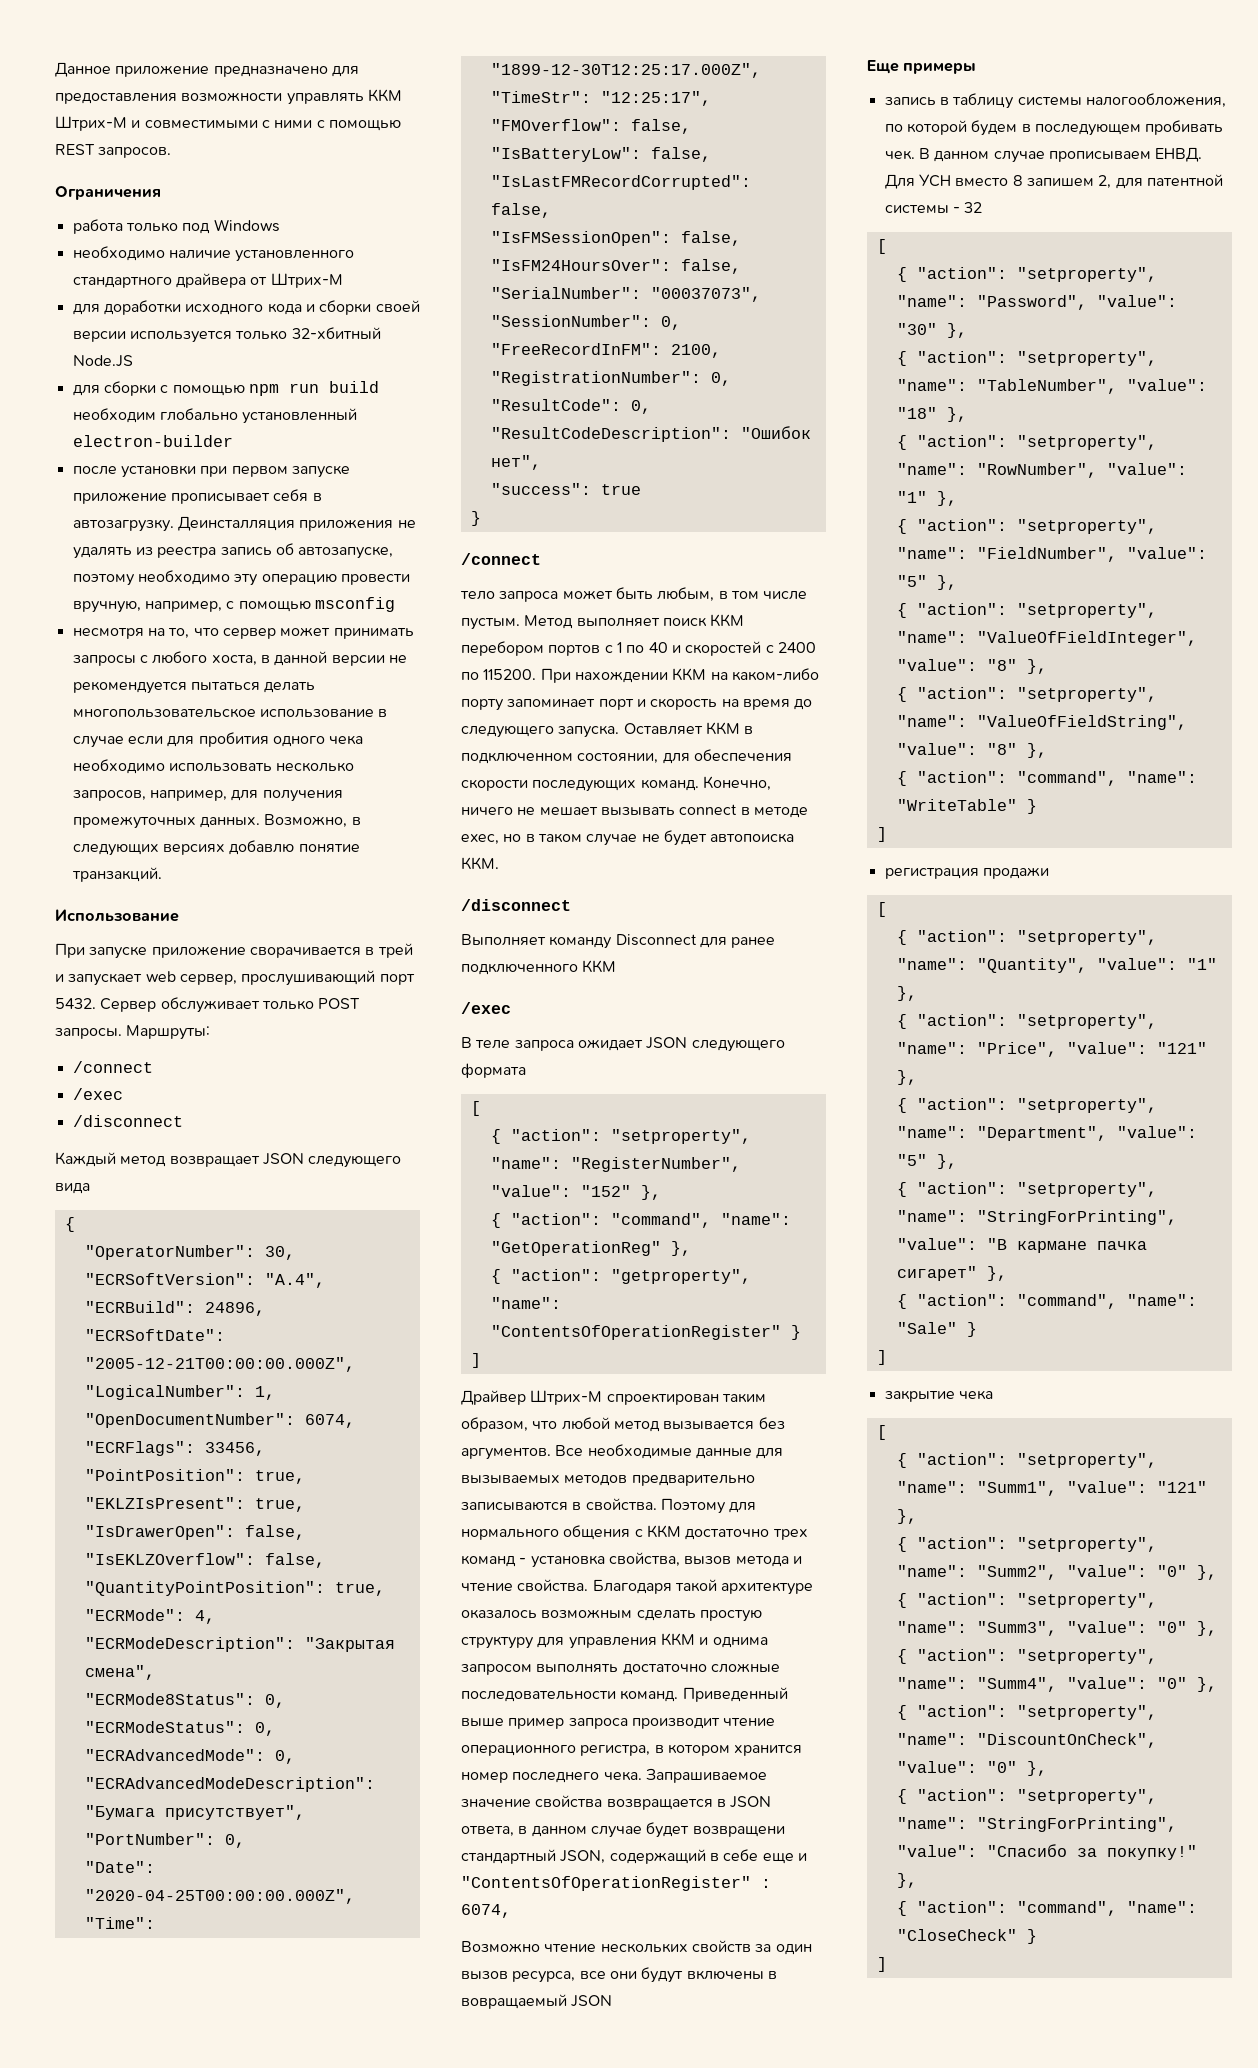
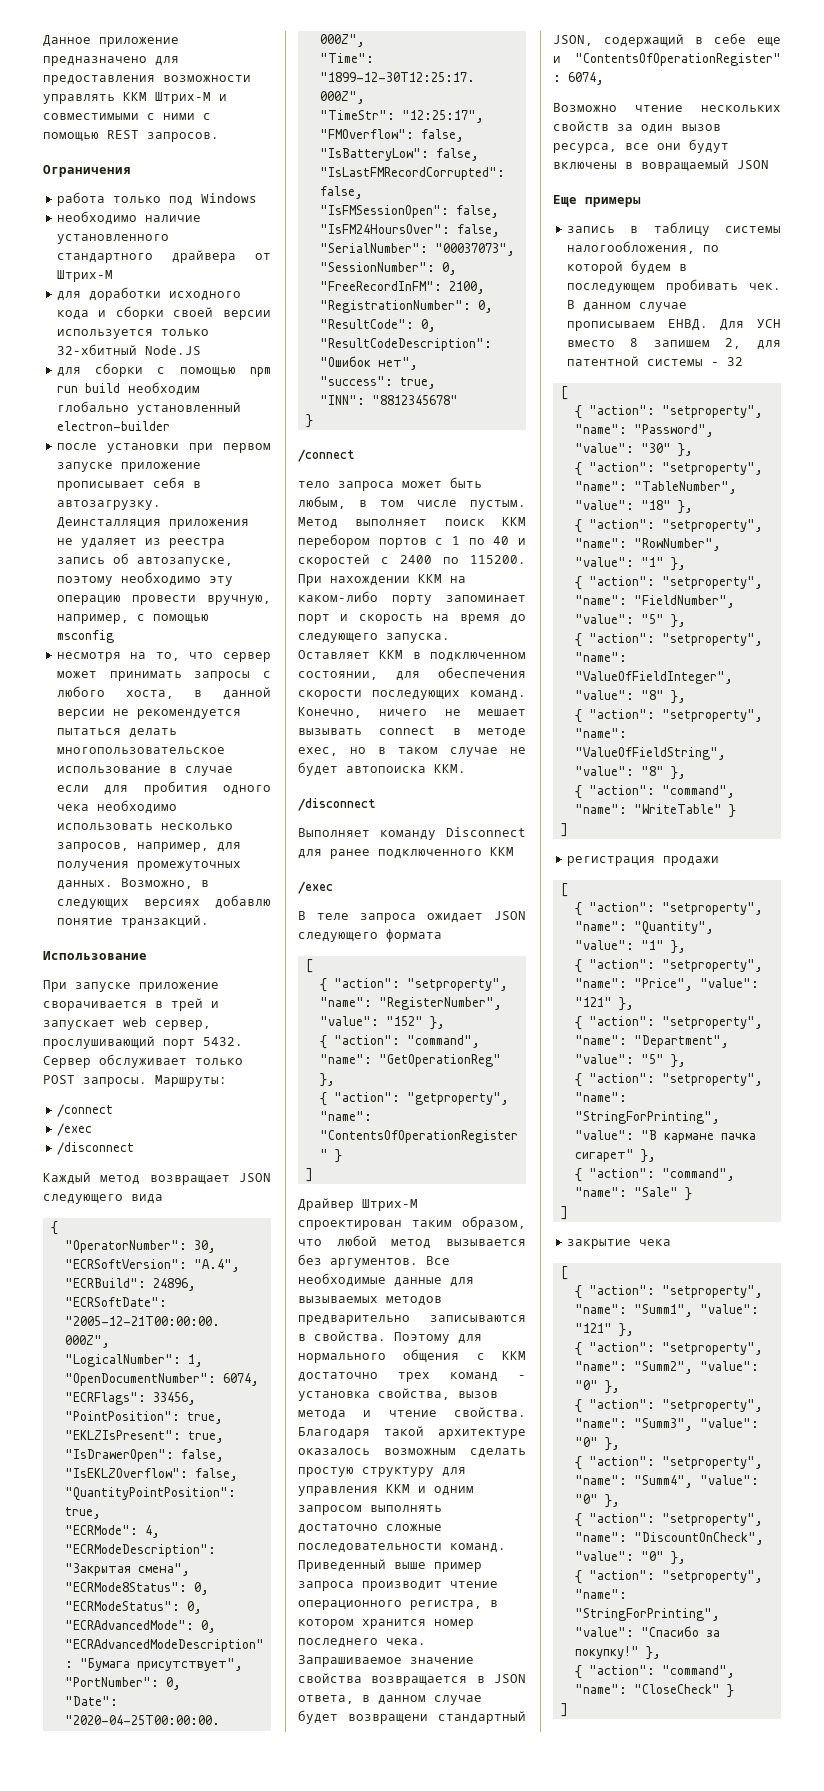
[72,547,132,559] удалять -> [80,538,137,548] удаляет
[600,484,641,495] true -> [399,377,436,389] [319,395,458,405] true, // "INN": "8812345678"
[712,1637,768,1648] однима -> [434,1486,474,1496] одним

